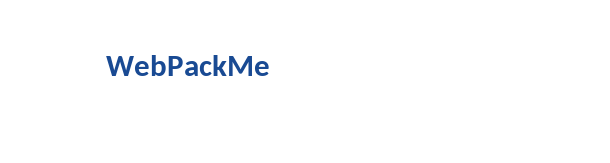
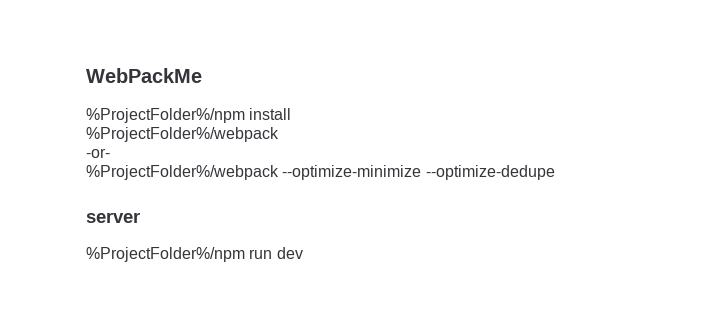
(270, 65) none -> [86,108,292,123] [86,127,279,142] [86,148,110,158] [86,165,555,180] [86,212,140,223] [86,247,303,262] // %ProjectFolder%/npm install // %ProjectFolder%/webpack // -or- // %ProjectFolder%/webpack --optimize-minimize --optimize-dedupe // server // %ProjectFolder%/npm run dev

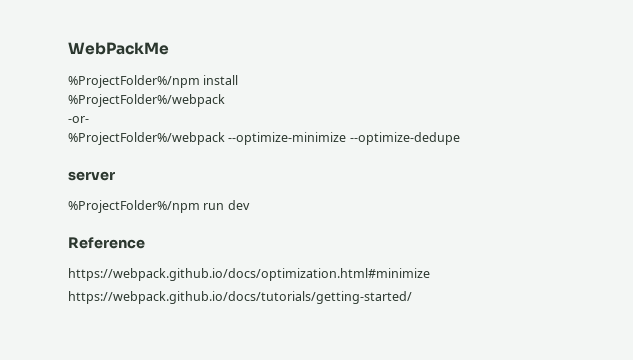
(303, 253) none -> [68,237,145,249] [68,268,430,281] [68,291,412,304] // Reference // https://webpack.github.io/docs/optimization.html#minimize // https://webpack.github.io/docs/tutorials/getting-started/

